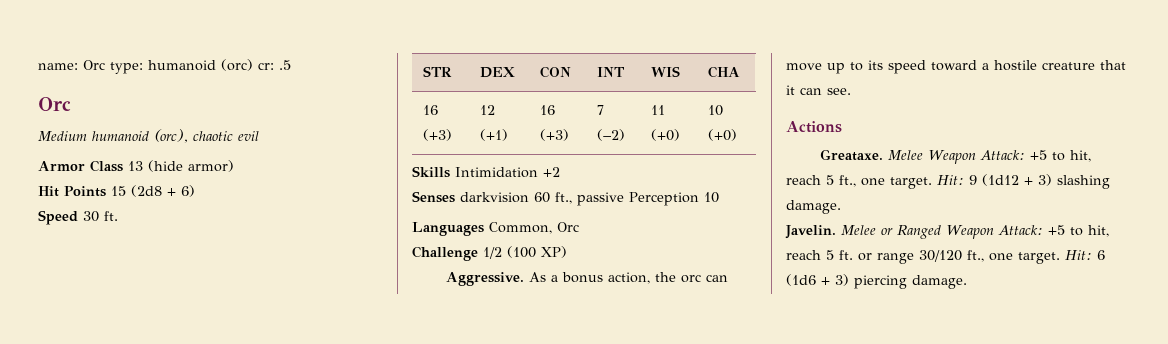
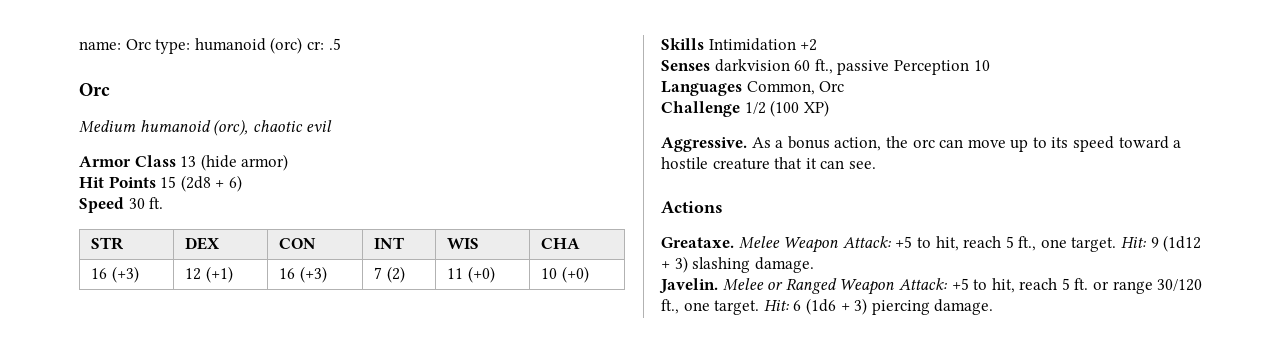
[596,129,625,141] (−2) -> [386,266,405,283] (2)

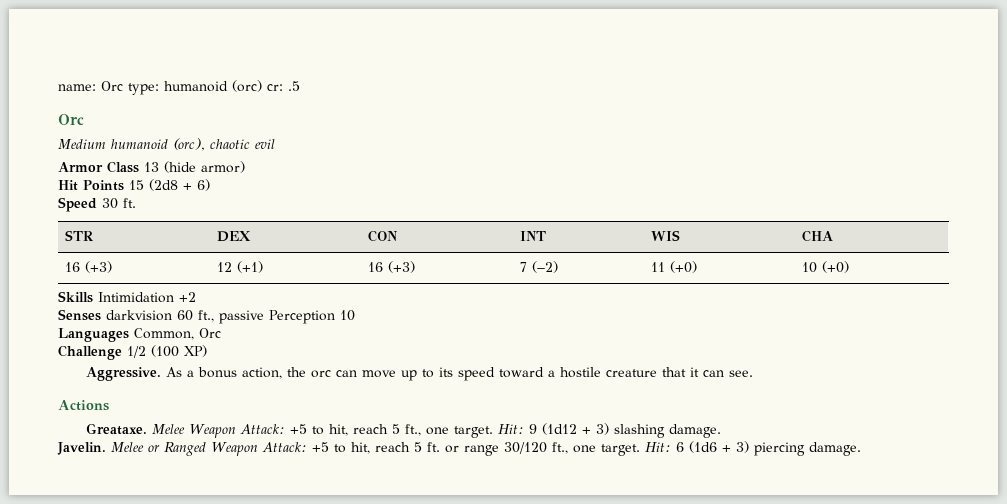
[386,266,405,283] (2) -> [532,261,559,273] (−2)

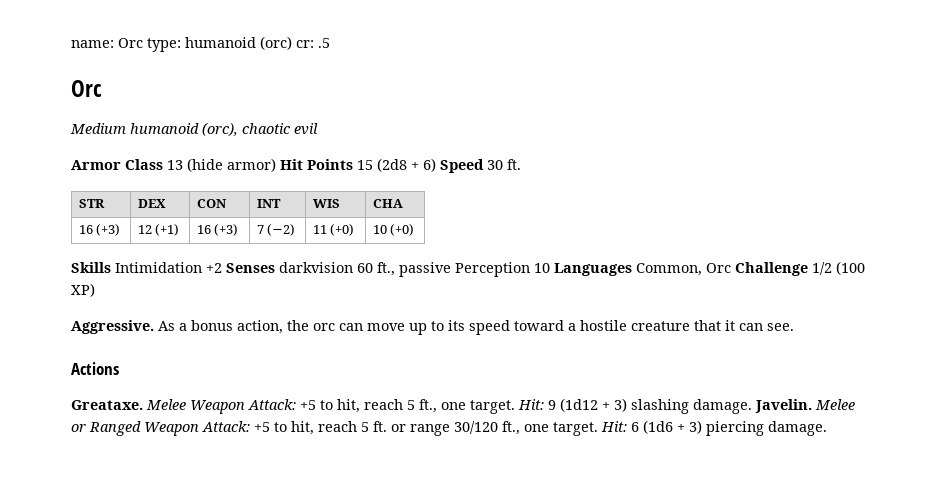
(245, 167) // -> (276, 165) none
(210, 185) // -> (436, 165) none
(196, 297) // -> (222, 268) none
(355, 315) // -> (550, 268) none
(221, 333) // -> (731, 268) none
(721, 431) // -> (752, 406) none

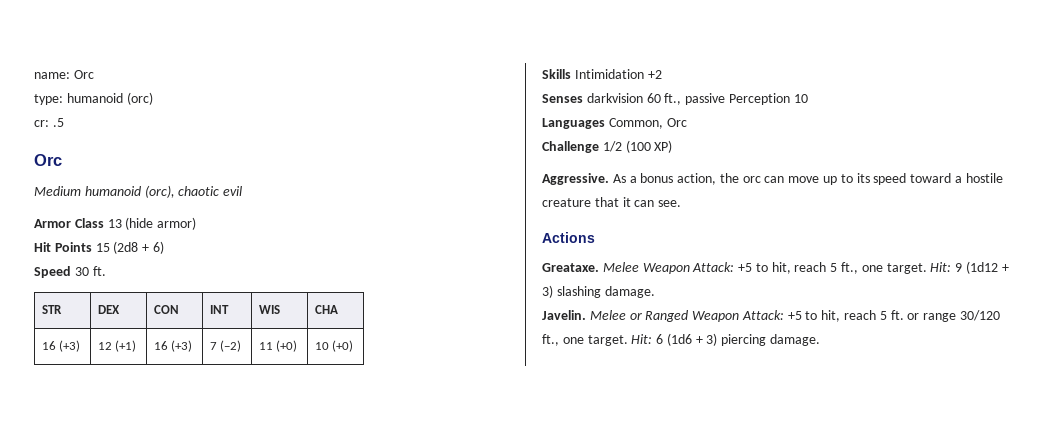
(143, 43) none -> (94, 74) //
(292, 43) none -> (153, 98) //
(276, 165) none -> (197, 223) //
(436, 165) none -> (164, 247) //
(222, 268) none -> (662, 74) //
(550, 268) none -> (808, 98) //
(731, 268) none -> (687, 122) //
(752, 406) none -> (655, 292) //

